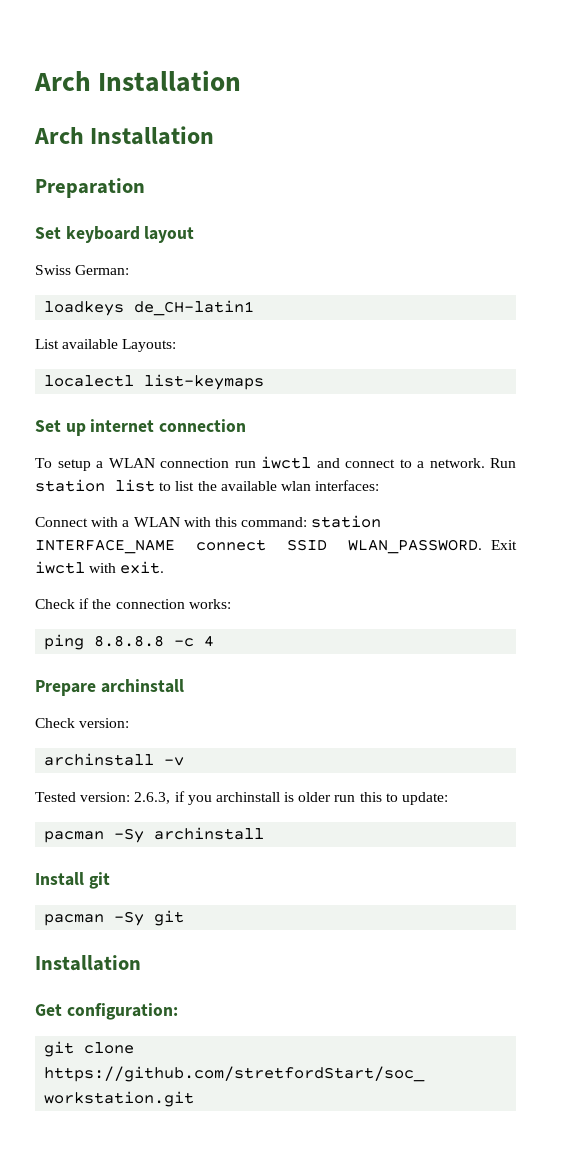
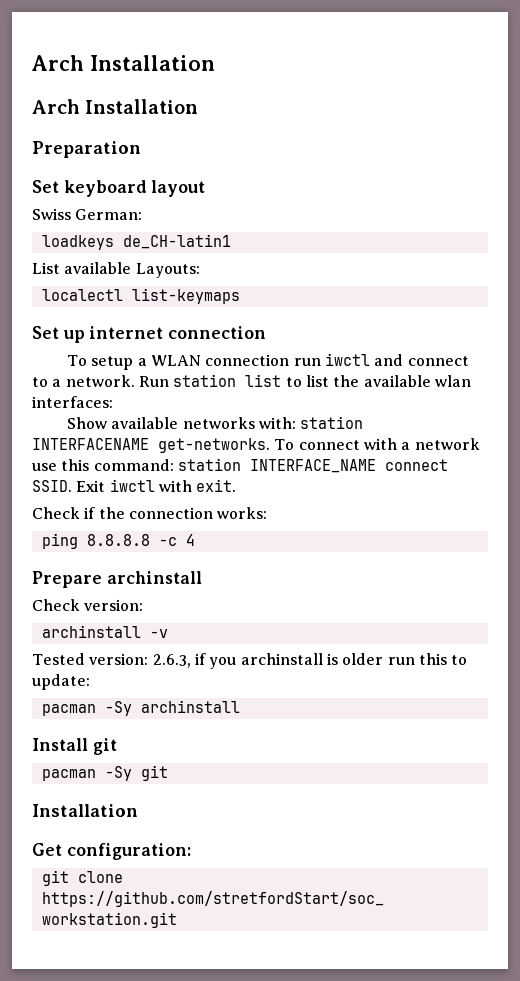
[35,517,211,527] Connect with a WLAN with -> [66,416,364,429] [32,438,480,453] [32,463,57,471] Show available networks with: station INTERFACENAME get-networks. To connect with a network use
[287,539,483,554] SSID WLAN_PASSWORD. -> [32,480,72,492] SSID.

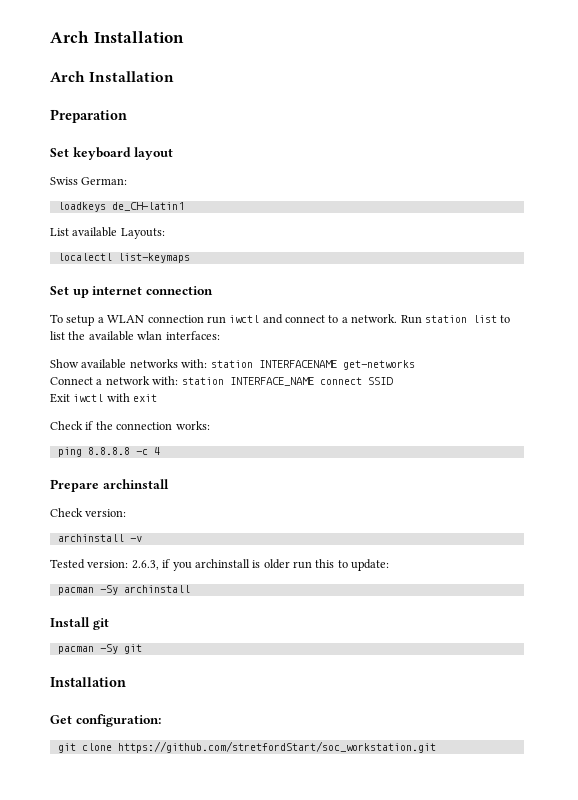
[158,438,480,453] [32,459,174,471] get-networks. To connect with a network use this command: -> [342,360,415,370] [50,376,179,385] get-networks // Connect a network with:
[32,480,72,492] SSID. -> [367,377,393,385] SSID //
[196,479,237,492] exit. -> [133,394,158,402] exit

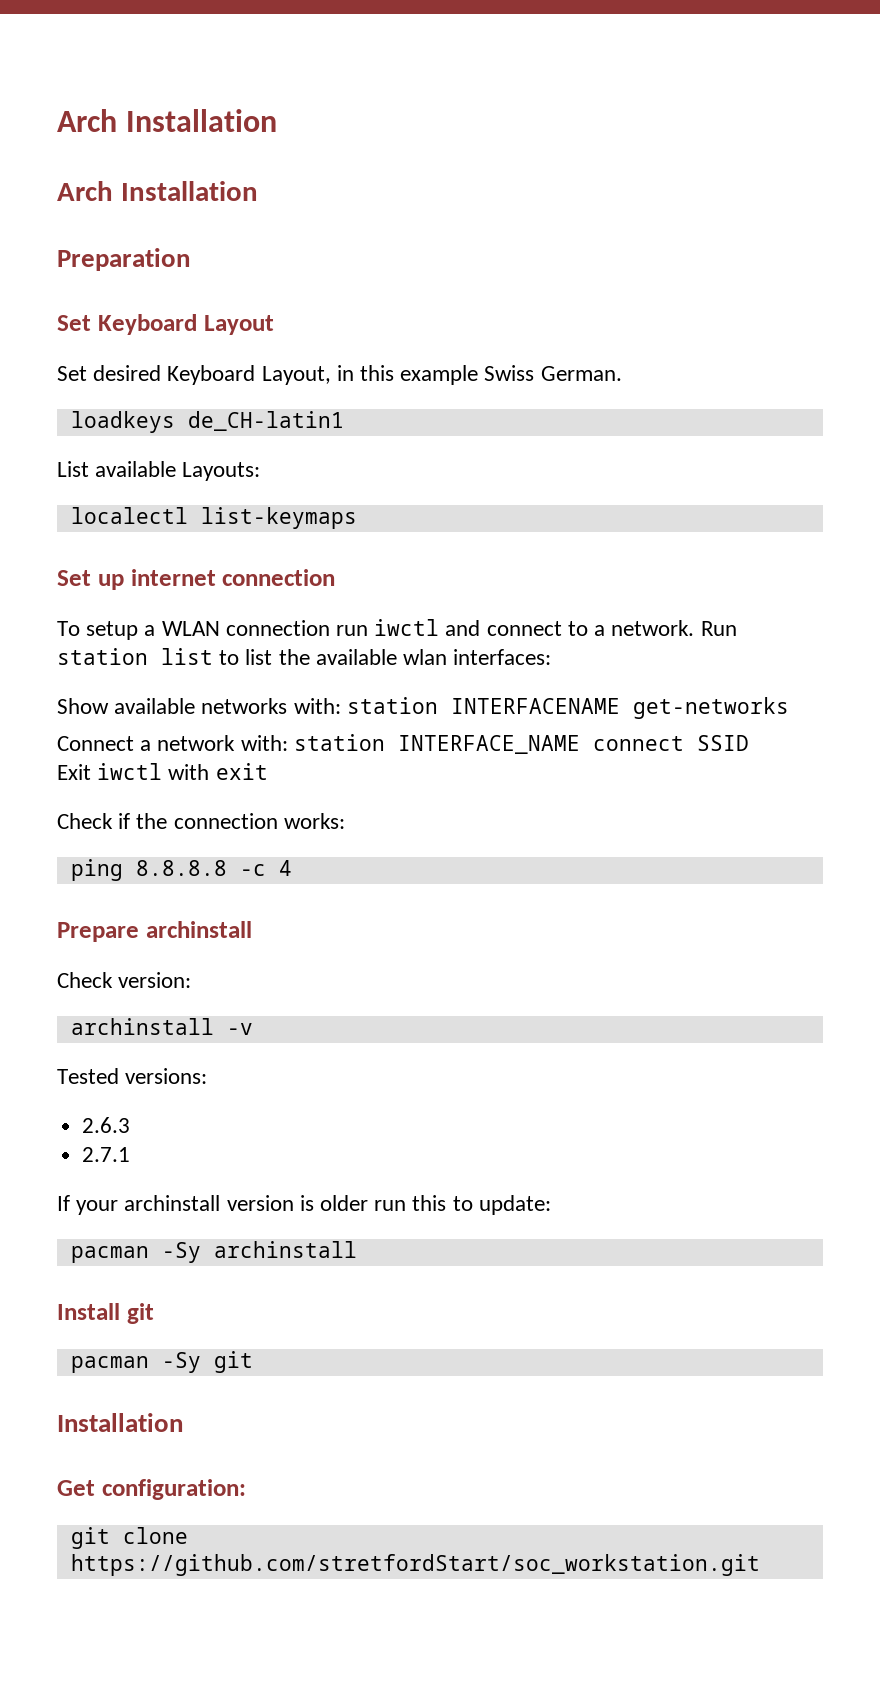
[72,147,174,160] [50,177,128,185] keyboard layout // Swiss German: -> [97,314,274,335] [57,365,622,385] Keyboard Layout // Set desired Keyboard Layout, in this example Swiss German.
[87,559,250,571] version: 2.6.3, if you archinstall -> [125,1068,208,1084] [82,1117,131,1133] [82,1147,131,1162] [57,1195,294,1215] versions: // 2.6.3 // 2.7.1 // If your archinstall version

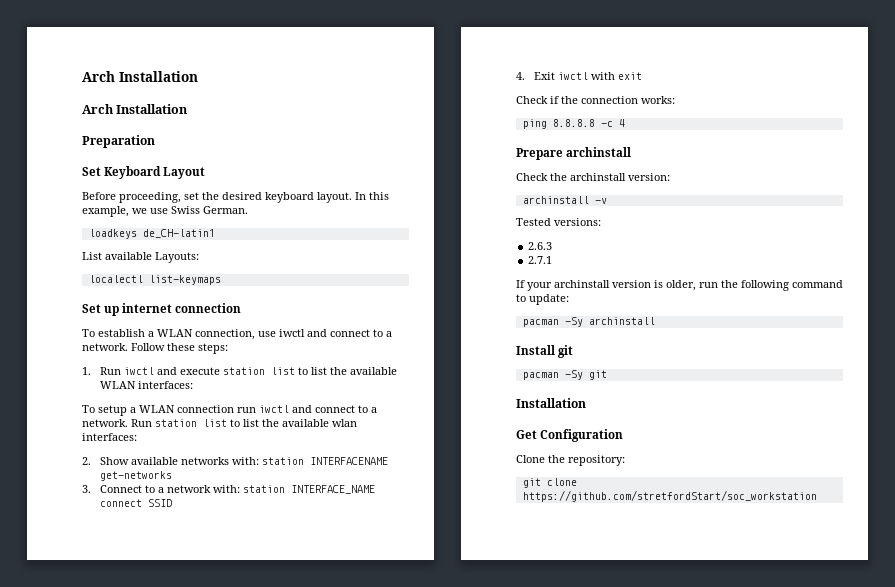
[57,365,479,385] Set desired Keyboard Layout, in this example -> [82,192,389,203] [82,206,168,217] Before proceeding, set the desired keyboard layout. In this example, we use
(336, 577) none -> [82,329,392,340] [82,343,228,354] [82,367,397,375] [99,381,193,389] // To establish a WLAN connection, use iwctl and connect to a network. Follow these steps: // 1. Run iwctl and execute station list to list the available WLAN interfaces:
(552, 657) none -> [82,457,91,465] 2.
[57,736,134,751] Connect -> [82,485,155,493] 3. Connect to
(749, 743) none -> [516,72,525,80] 4.
(113, 980) none -> [550,173,626,181] the archinstall
[320,1195,447,1211] older run this -> [666,280,843,291] older, run the following command
[101,1479,246,1500] configuration: -> [540,429,624,442] [516,455,625,466] Configuration // Clone the repository:
[70,1554,760,1576] https://github.com/stretfordStart/soc_workstation.git -> [522,490,817,502] https://github.com/stretfordStart/soc_workstation

